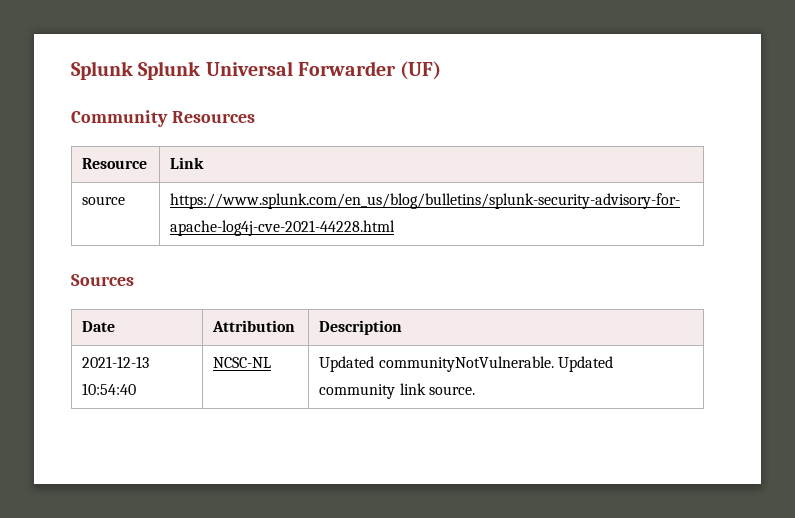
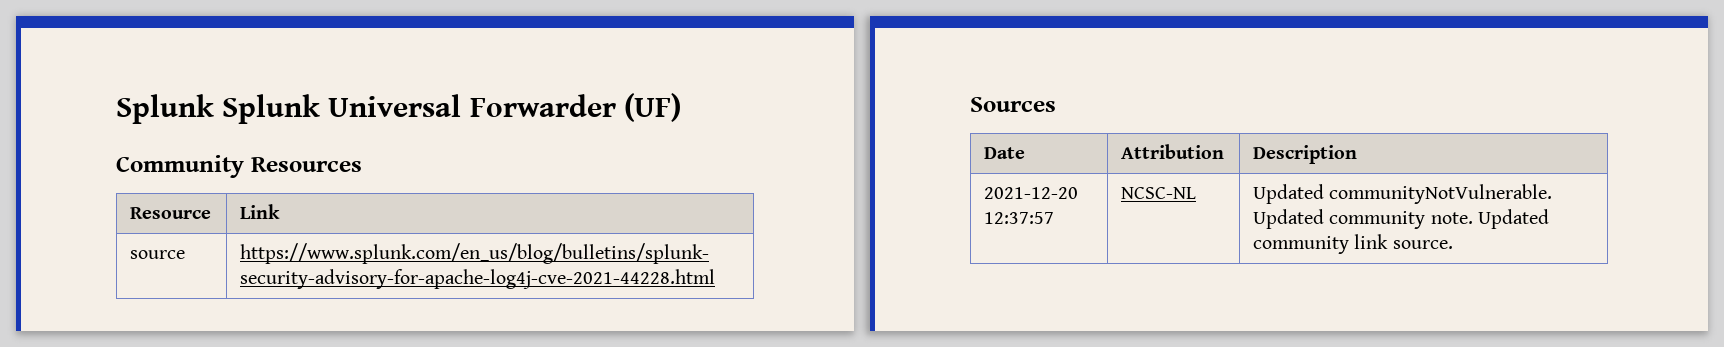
[82,356,150,368] [82,383,137,395] 2021-12-13 10:54:40 -> [984,187,1079,199] [984,212,1055,224] 2021-12-20 12:37:57
(396, 391) none -> [1430,209,1549,229] [1253,236,1350,254] note. Updated community

